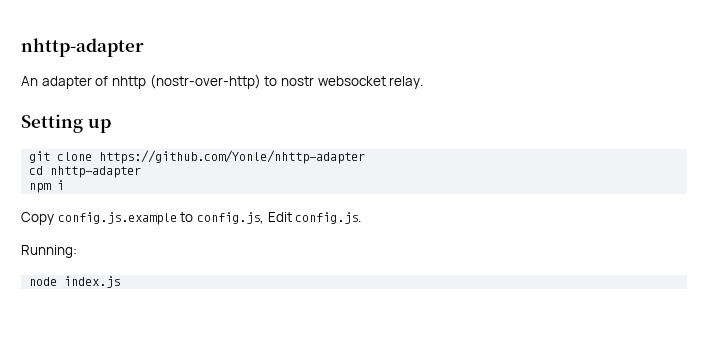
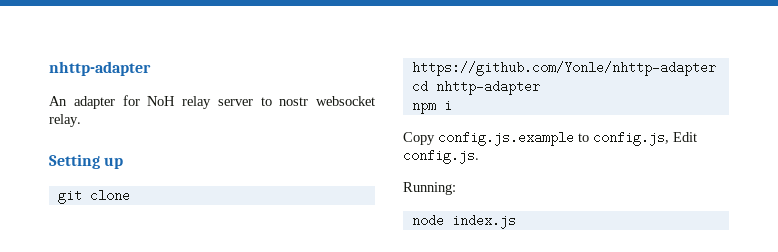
[95,74,261,89] of nhttp (nostr-over-http) -> [122,95,253,109] for NoH relay server

